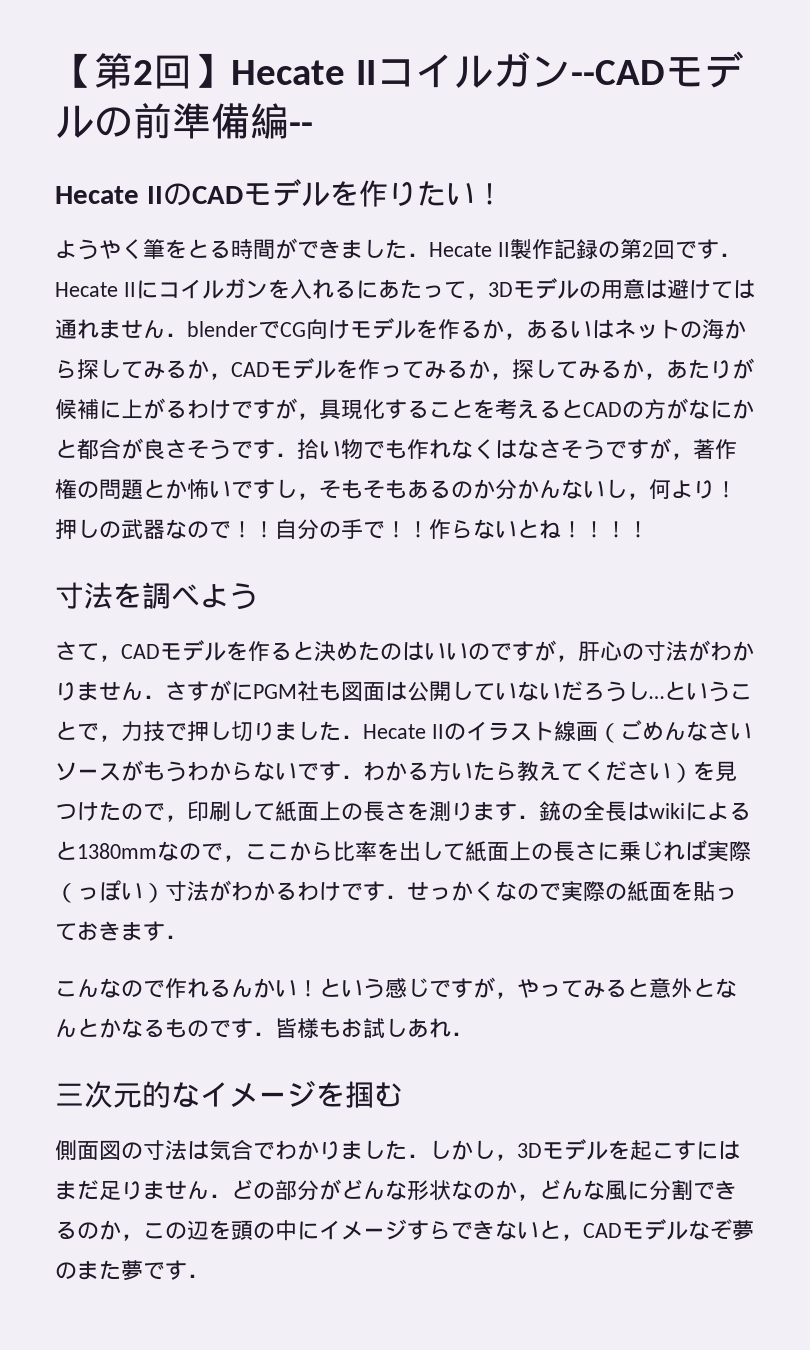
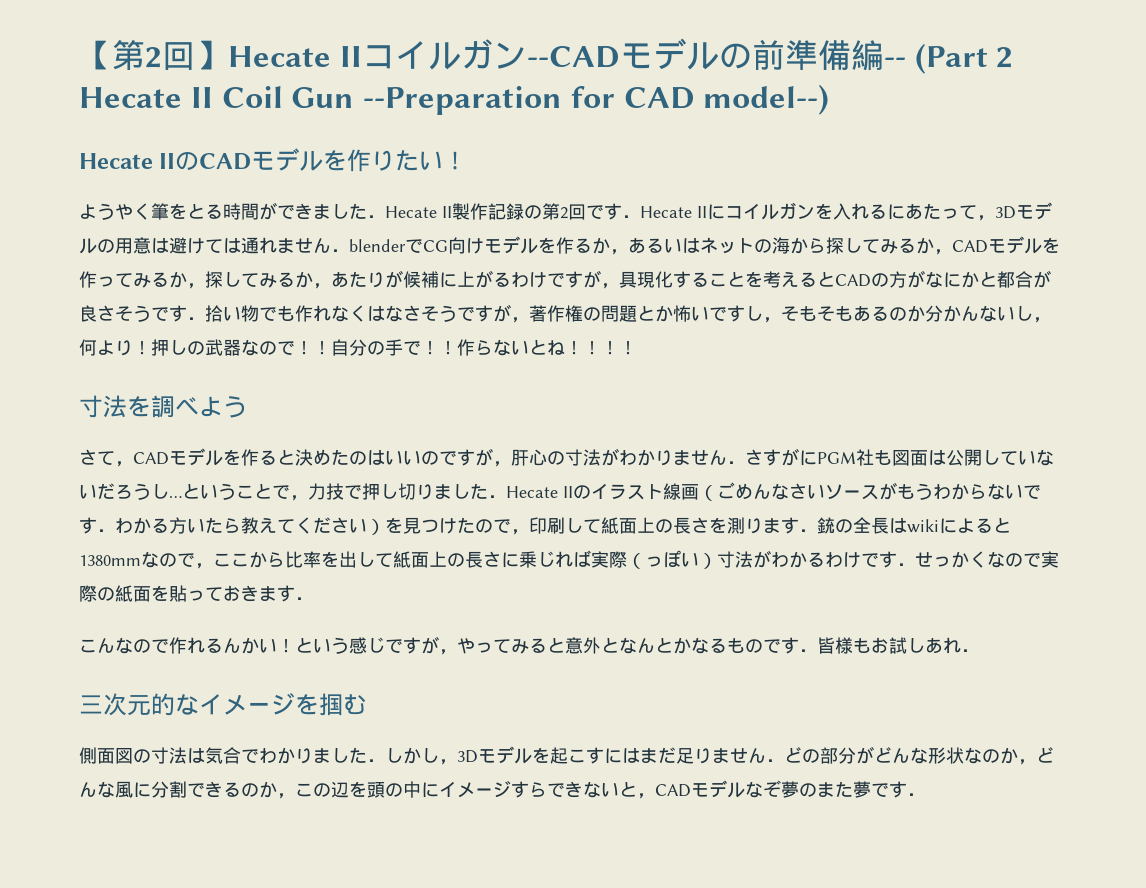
(313, 128) none -> [914,44,1014,74] [79,85,830,115] (Part 2 Hecate II Coil Gun --Preparation for CAD model--)

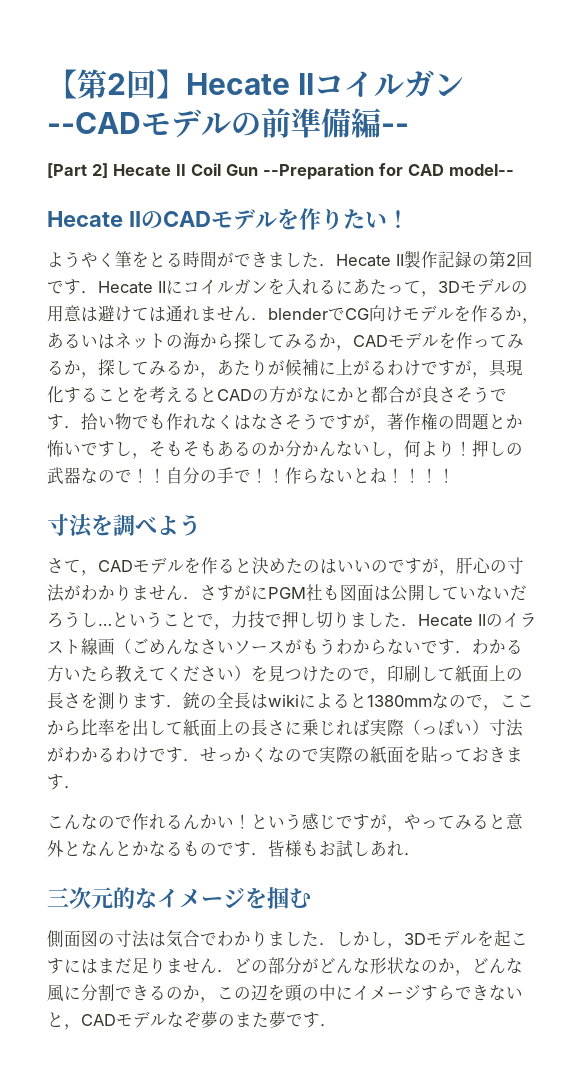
[914,44,1014,74] (Part 2 -> [47,163,108,178] // [Part 2]
[703,85,830,115] model--) -> [449,164,514,176] model--

